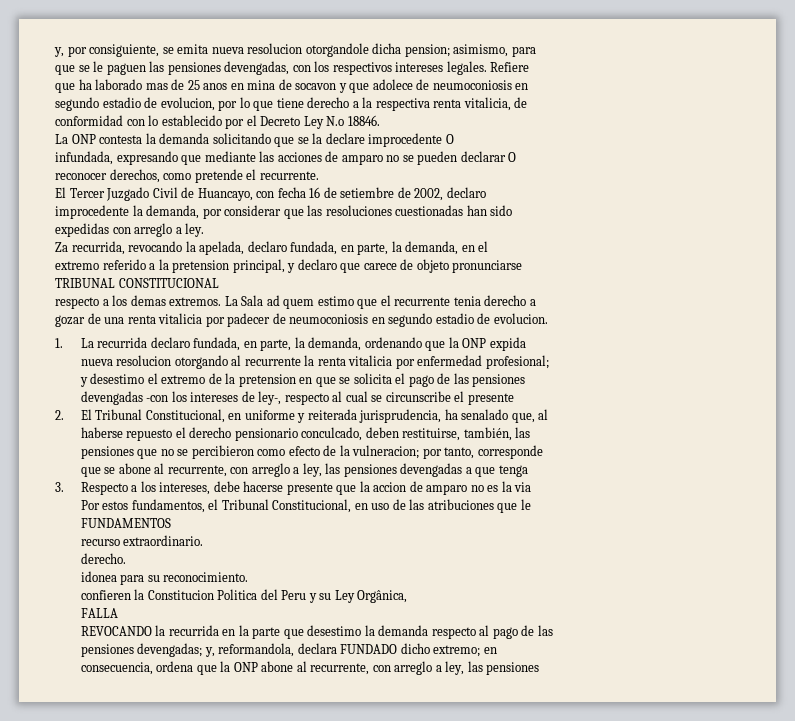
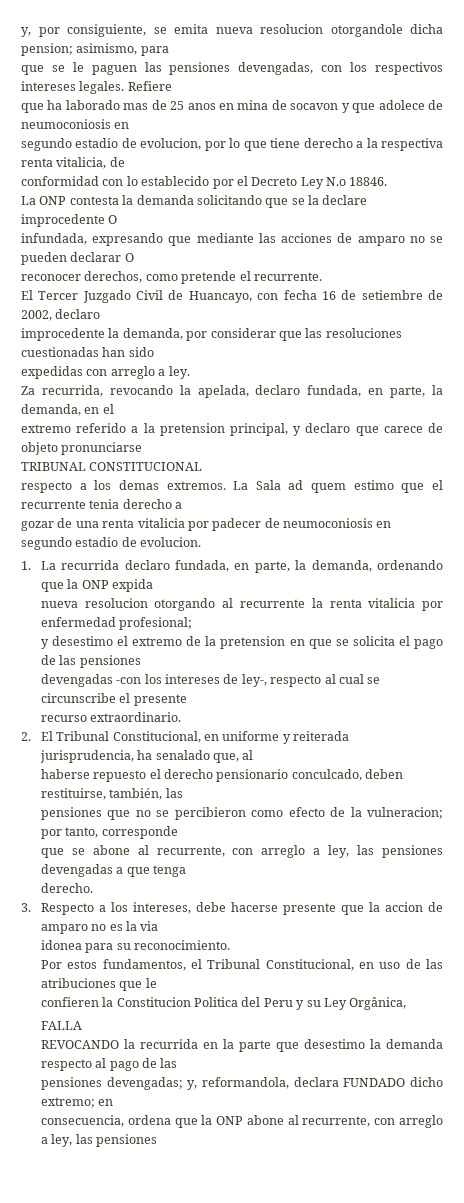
(514, 399) none -> [40,712,182,722] // recurso extraordinario.
(528, 471) none -> [40,883,93,893] // derecho.
(532, 487) none -> [40,940,231,953] // idonea para su reconocimiento.
[80,518,171,528] [80,535,204,546] [80,553,126,564] [80,571,249,585] // FUNDAMENTOS // recurso extraordinario. // derecho. // idonea para su reconocimiento. -> (157, 983) none

